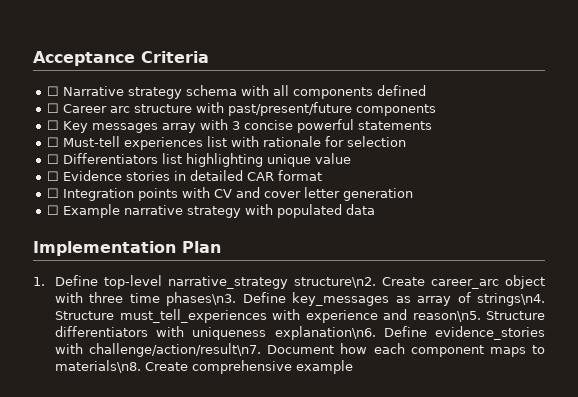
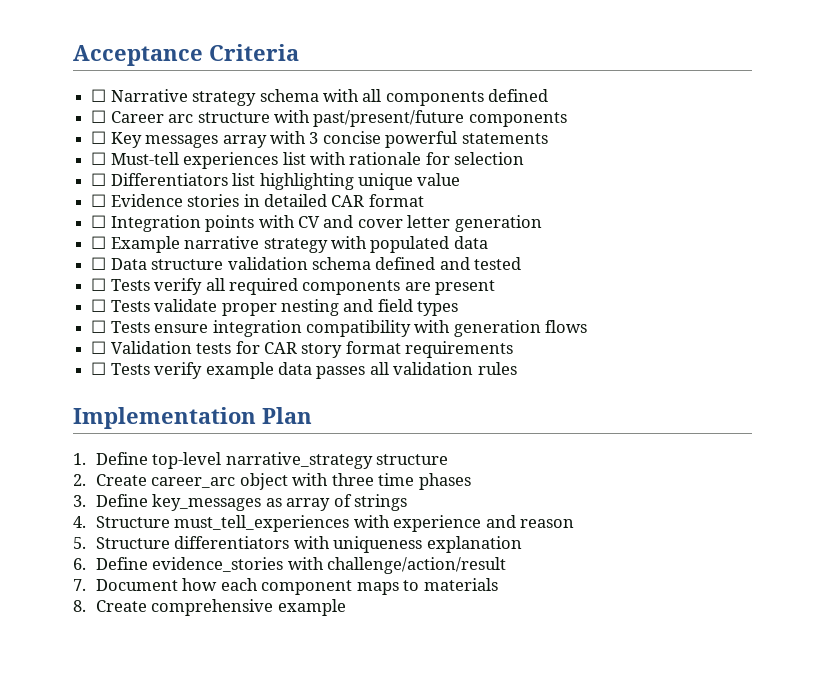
(375, 209) none -> [91,257,522,270] [91,278,496,295] [91,299,459,316] [91,320,588,337] [91,341,514,358] [91,362,517,379] // ☐ Data structure validation schema defined and tested // ☐ Tests verify all required components are present // ☐ Tests validate proper nesting and field types // ☐ Tests ensure integration compatibility with generation flows // ☐ Validation tests for CAR story format requirements // ☐ Tests verify example data passes all validation rules
[294,277,377,288] structure\n2. -> [376,454,449,465] [73,474,86,486] structure // 2.
[166,292,237,306] phases\n3. -> [418,473,471,490] [73,495,86,507] phases // 3.
[477,293,545,306] strings\n4. -> [354,494,408,511] [73,516,86,528] strings // 4.
[412,311,481,322] reason\n5. -> [520,519,575,528] [73,537,86,549] reason // 5.
[274,326,376,340] explanation\n6. -> [426,536,522,553] [73,558,86,570] explanation // 6.
[89,343,262,357] challenge/action/result\n7. -> [327,557,507,574] [73,579,86,591] challenge/action/result // 7.
[55,360,142,373] materials\n8. -> [423,578,498,591] [73,600,86,612] materials // 8.

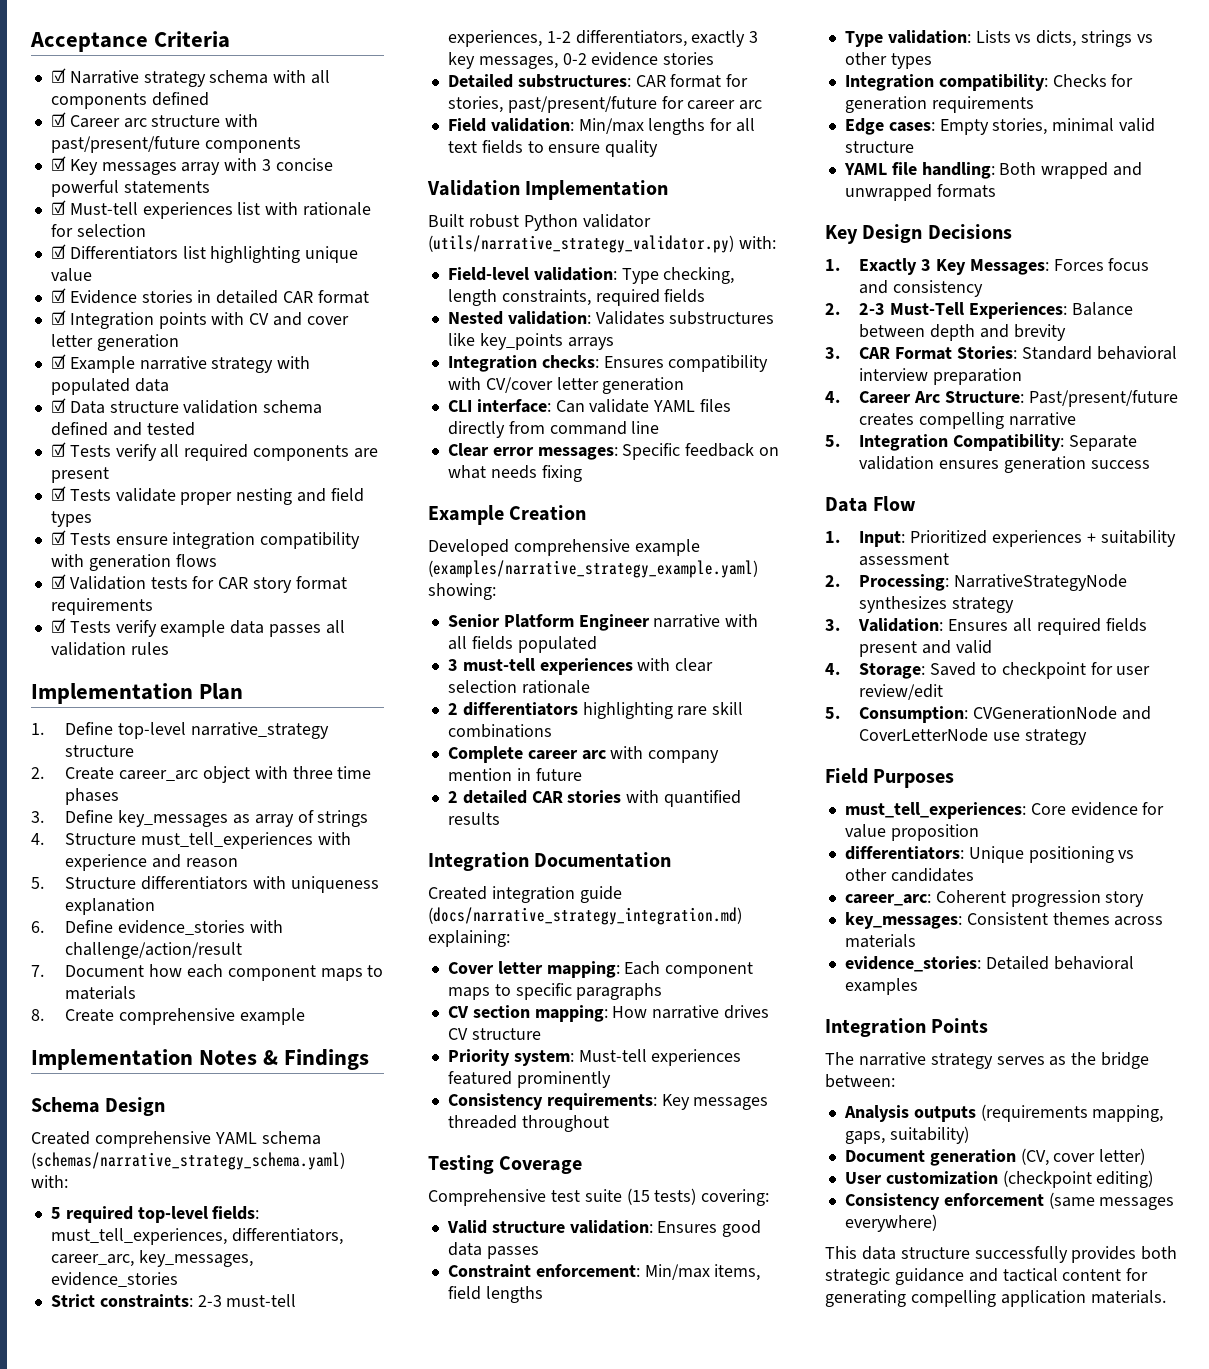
[91,89,107,102] ☐ -> [50,68,66,83] ☑
[91,110,107,123] ☐ -> [50,112,66,127] ☑
[91,131,107,144] ☐ -> [50,156,66,171] ☑
[91,152,107,165] ☐ -> [50,200,66,215] ☑
[91,173,107,186] ☐ -> [50,244,66,259] ☑
[91,194,107,207] ☐ -> [50,288,66,303] ☑
[91,215,107,228] ☐ -> [50,310,66,325] ☑
[91,236,107,249] ☐ -> [50,354,66,369] ☑
[91,257,107,270] ☐ -> [50,398,66,413] ☑
[91,278,107,291] ☐ -> [50,442,66,457] ☑
[91,299,107,312] ☐ -> [50,486,66,501] ☑
[91,320,107,333] ☐ -> [50,530,66,545] ☑
[91,341,107,354] ☐ -> [50,574,66,589] ☑
[91,362,107,375] ☐ -> [50,618,66,633] ☑
(346, 607) none -> [31,1049,370,1070] [31,1097,166,1116] [31,1131,321,1148] [31,1152,345,1170] [31,1175,68,1188] [50,1206,260,1223] [50,1228,343,1245] [50,1250,253,1267] [50,1272,178,1287] [50,1294,297,1308] [447,30,759,47] [447,52,715,69] [447,74,749,88] [447,96,763,113] [447,118,756,135] [447,140,659,157] [427,180,669,200] [428,214,651,231] [428,235,776,253] [447,267,735,284] [447,289,706,306] [447,311,775,325] [447,333,614,350] [447,355,769,372] [447,377,685,394] [447,399,732,413] [447,421,660,438] [447,443,780,460] [447,465,582,482] [428,505,587,525] [428,539,700,556] [428,560,758,578] [428,583,496,600] [447,614,759,631] [447,636,597,653] [447,658,714,675] [447,680,590,694] [447,702,744,719] [447,724,552,738] [447,746,720,763] [447,768,582,781] [447,790,742,807] [447,812,500,825] [428,852,672,871] [428,886,622,903] [428,907,742,925] [428,930,510,947] [447,961,754,978] [447,983,663,1000] [447,1005,770,1022] [447,1028,541,1040] [447,1049,742,1066] [447,1071,611,1088] [447,1093,769,1110] [447,1115,609,1132] [428,1155,583,1174] [428,1188,770,1206] [446,1220,762,1237] [447,1242,539,1259] [447,1264,761,1281] [447,1286,543,1303] [844,30,1153,47] [844,52,932,69] [844,74,1134,91] [844,96,1034,113] [844,118,1156,135] [844,141,914,153] [843,162,1143,179] [844,184,996,201] [825,224,1012,244] [825,258,1150,275] [859,280,983,297] [825,302,1133,319] [859,324,1066,341] [825,346,1177,360] [859,368,1022,385] [825,390,1178,407] [859,412,1076,429] [825,434,1137,451] [859,456,1150,473] [825,496,917,512] [825,530,1176,547] [859,553,950,566] [825,574,1127,591] [859,596,1014,613] [825,618,1147,635] [859,640,992,657] [825,662,1151,679] [859,684,944,700] [825,706,1151,723] [859,728,1087,745] [825,768,955,788] [844,802,1165,819] [844,824,979,841] [844,846,1135,863] [844,868,974,882] [844,890,1145,907] [844,912,1164,929] [844,934,916,948] [844,956,1134,972] [844,978,918,995] [825,1018,989,1037] [825,1052,1150,1069] [825,1074,895,1088] [843,1104,1164,1122] [844,1126,969,1144] [844,1148,1146,1166] [844,1170,1154,1188] [844,1192,1175,1210] [844,1214,937,1232] [825,1246,1178,1263] [825,1268,1149,1285] [825,1290,1166,1307] // Implementation Notes & Findings // Schema Design // Created comprehensive YAML schema (schemas/narrative_strategy_schema.yaml) with: // 5 required top-level fields: must_tell_experiences, differentiators, career_arc, key_messages, evidence_stories // Strict constraints: 2-3 must-tell experiences, 1-2 differentiators, exactly 3 key messages, 0-2 evidence stories // Detailed substructures: CAR format for stories, past/present/future for career arc // Field validation: Min/max lengths for all text fields to ensure quality // Validation Implementation // Built robust Python validator (utils/narrative_strategy_validator.py) with: // Field-level validation: Type checking, length constraints, required fields // Nested validation: Validates substructures like key_points arrays // Integration checks: Ensures compatibility with CV/cover letter generation // CLI interface: Can validate YAML files directly from command line // Clear error messages: Specific feedback on what needs fixing // Example Creation // Developed comprehensive example (examples/narrative_strategy_example.yaml) showing: // Senior Platform Engineer narrative with all fields populated // 3 must-tell experiences with clear selection rationale // 2 differentiators highlighting rare skill combinations // Complete career arc with company mention in future // 2 detailed CAR stories with quantified results // Integration Documentation // Created integration guide (docs/narrative_strategy_integration.md) explaining: // Cover letter mapping: Each component maps to specific paragraphs // CV section mapping: How narrative drives CV structure // Priority system: Must-tell experiences featured prominently // Consistency requirements: Key messages threaded throughout // Testing Coverage // Comprehensive test suite (15 tests) covering: // Valid structure validation: Ensures good data passes // Constraint enforcement: Min/max items, field lengths // Type validation: Lists vs dicts, strings vs other types // Integration compatibility: Checks for generation requirements // Edge cases: Empty stories, minimal valid structure // YAML file handling: Both wrapped and unwrapped formats // Key Design Decisions // 1. Exactly 3 Key Messages: Forces focus and consistency // 2. 2-3 Must-Tell Experiences: Balance between depth and brevity // 3. CAR Format Stories: Standard behavioral interview preparation // 4. Career Arc Structure: Past/present/future creates compelling narrative // 5. Integration Compatibility: Separate validation ensures generation success // Data Flow // 1. Input: Prioritized experiences + suitability assessment // 2. Processing: NarrativeStrategyNode synthesizes strategy // 3. Validation: Ensures all required fields present and valid // 4. Storage: Saved to checkpoint for user review/edit // 5. Consumption: CVGenerationNode and CoverLetterNode use strategy // Field Purposes // must_tell_experiences: Core evidence for value proposition // differentiators: Unique positioning vs other candidates // career_arc: Coherent progression story // key_messages: Consistent themes across materials // evidence_stories: Detailed behavioral examples // Integration Points // The narrative strategy serves as the bridge between: // Analysis outputs (requirements mapping, gaps, suitability) // Document generation (CV, cover letter) // User customization (checkpoint editing) // Consistency enforcement (same messages everywhere) // This data structure successfully provides both strategic guidance and tactical content for generating compelling application materials.

